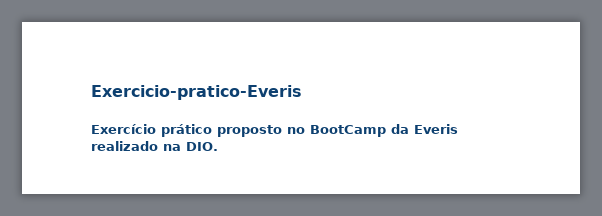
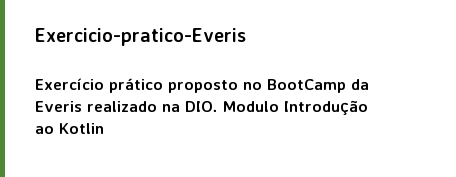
(218, 146) none -> [223,100,368,115] [35,123,104,134] Modulo Introdução ao Kotlin

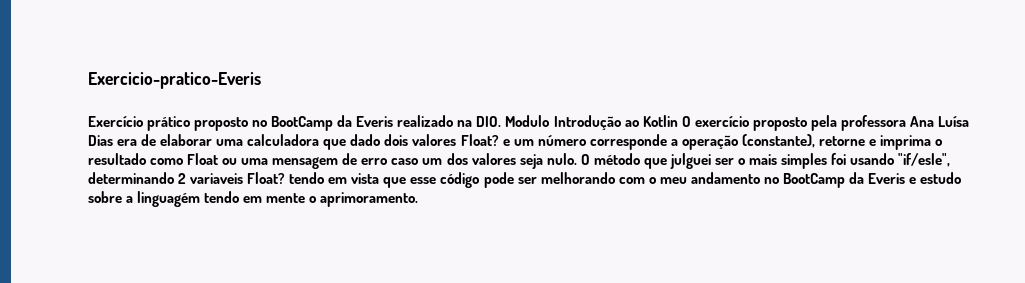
(104, 128) none -> [681,115,969,131] [88,134,943,150] [88,153,951,169] [88,172,962,188] [88,191,419,207] O exercício proposto pela professora Ana Luísa Dias era de elaborar uma calculadora que dado dois valores Float? e um número corresponde a operação (constante), retorne e imprima o resultado como Float ou uma mensagem de erro caso um dos valores seja nulo. O método que julguei ser o mais simples foi usando "if/esle", determinando 2 variaveis Float? tendo em vista que esse código pode ser melhorando com o meu andamento no BootCamp da Everis e estudo sobre a linguagém tendo em mente o aprimoramento.

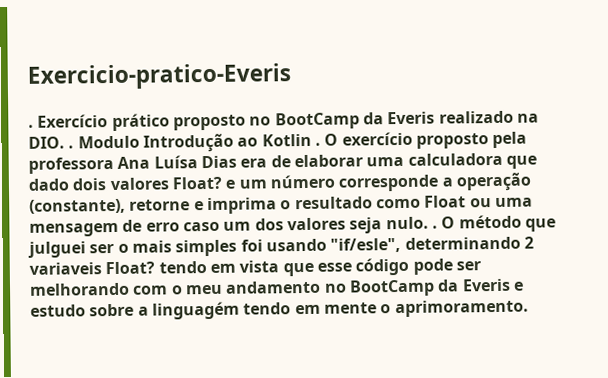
(261, 80) none -> [28,124,34,128] .
(502, 121) none -> [68,145,75,149] .
(678, 121) none -> [314,142,321,146] .
(577, 159) none -> [431,225,438,229] .

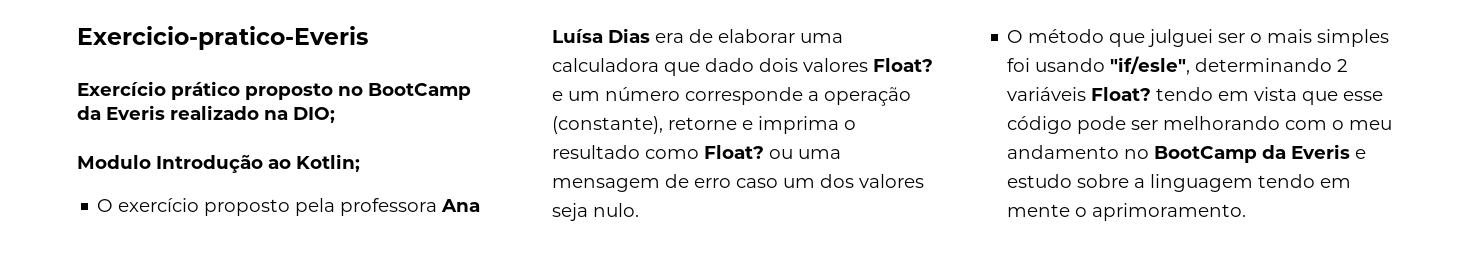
[28,124,34,128] . -> (368, 38) none
[28,136,75,149] DIO. . -> [293,107,335,123] DIO; //
[261,133,321,147] Kotlin . -> [296,154,360,172] Kotlin; //
[424,195,467,208] Float -> [704,145,765,159] Float?
[431,225,438,229] . -> (640, 210) //
[29,262,102,275] variaveis -> [1007,87,1087,101] variáveis
[151,301,240,320] linguagém -> [1150,174,1254,192] linguagem

